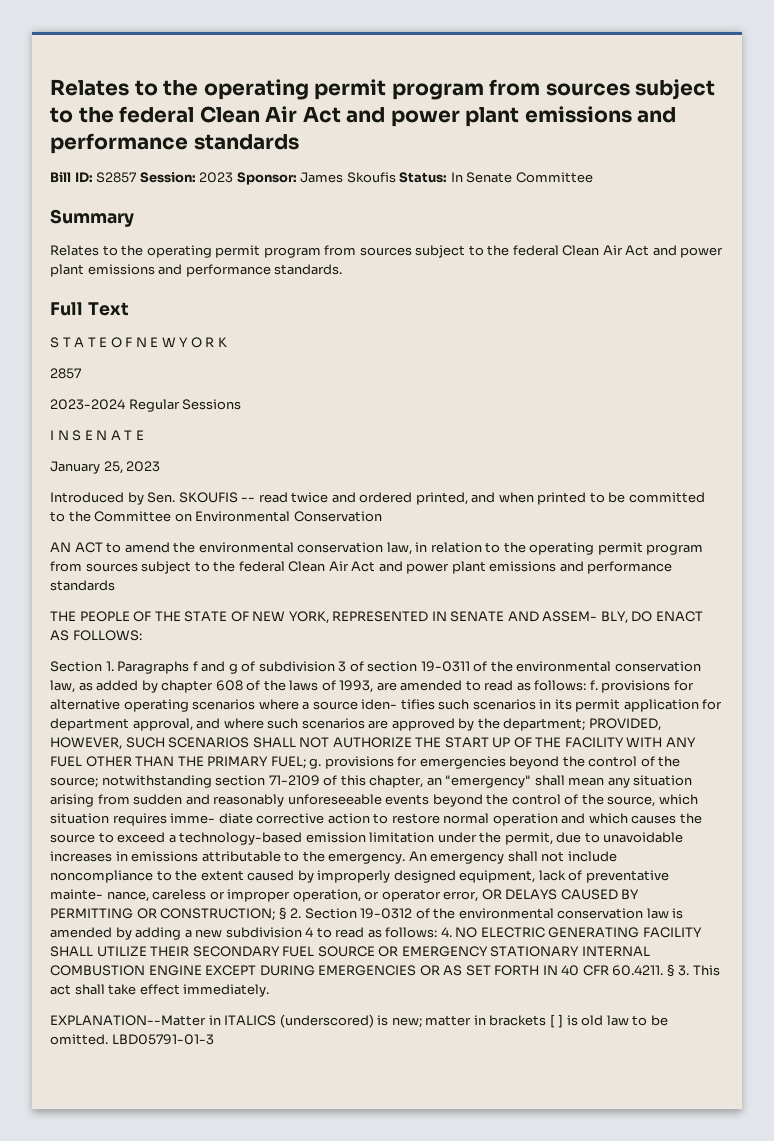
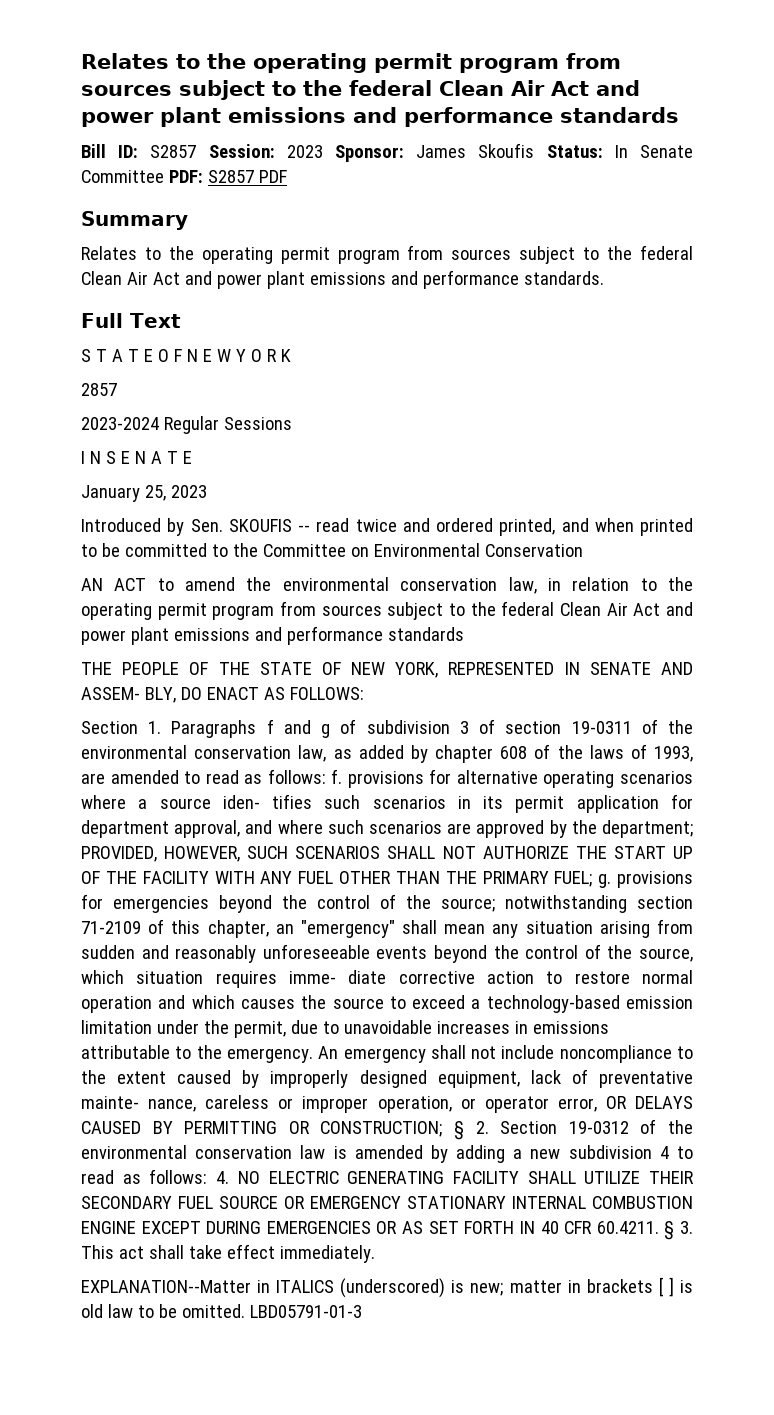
(593, 177) none -> [168,170,287,183] PDF: S2857 PDF

